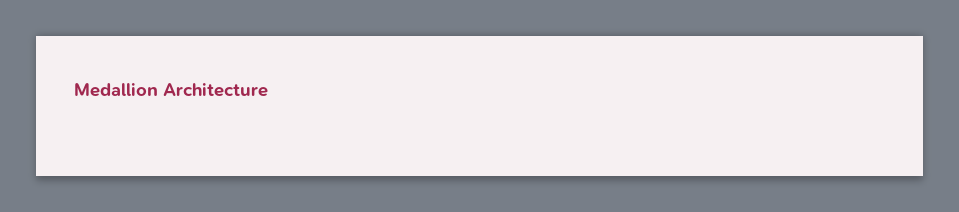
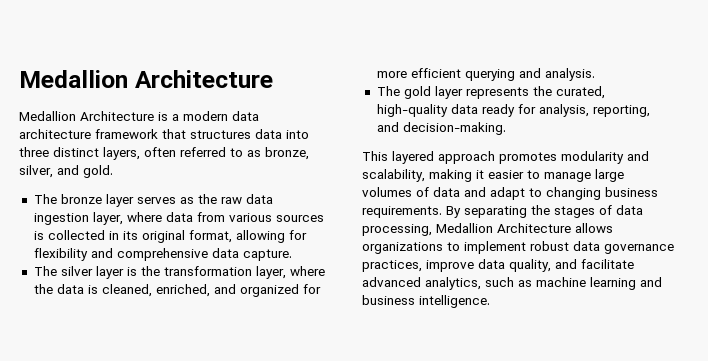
[74,83,268,97] Medallion Architecture -> [19,70,273,88] [19,111,259,121] [19,129,309,139] [19,147,309,160] [19,165,113,178] [33,194,273,207] [33,212,324,225] [33,230,307,243] [33,248,292,261] [33,266,325,279] [33,284,321,297] [376,68,595,81] [376,86,605,99] [376,104,650,117] [376,122,506,135] [362,151,649,164] [362,169,624,182] [362,187,658,200] [362,205,643,218] [362,223,613,236] [362,241,674,254] [362,259,634,272] [362,277,662,290] [362,295,490,308] Medallion Architecture // Medallion Architecture is a modern data architecture framework that structures data into three distinct layers, often referred to as bronze, silver, and gold. // The bronze layer serves as the raw data ingestion layer, where data from various sources is collected in its original format, allowing for flexibility and comprehensive data capture. // The silver layer is the transformation layer, where the data is cleaned, enriched, and organized for more efficient querying and analysis. // The gold layer represents the curated, high-quality data ready for analysis, reporting, and decision-making. // This layered approach promotes modularity and scalability, making it easier to manage large volumes of data and adapt to changing business requirements. By separating the stages of data processing, Medallion Architecture allows organizations to implement robust data governance practices, improve data quality, and facilitate advanced analytics, such as machine learning and business intelligence.

